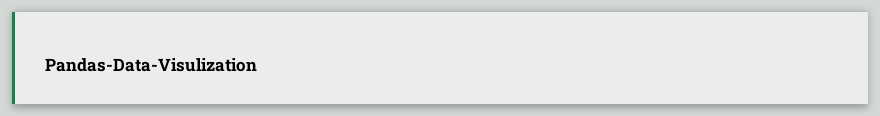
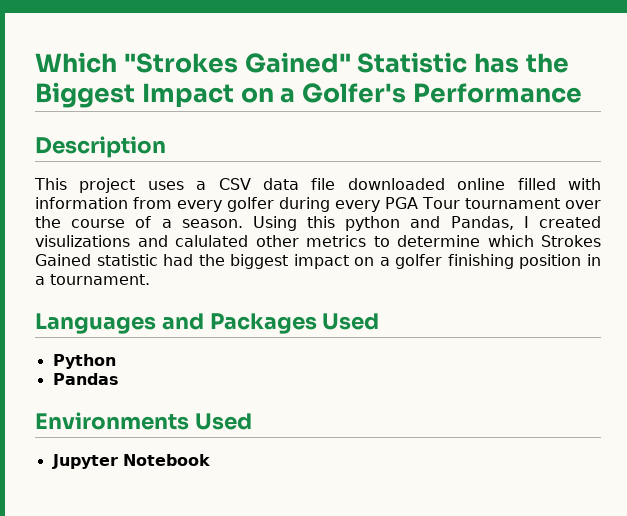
[45,58,257,72] Pandas-Data-Visulization -> [35,52,569,73] [35,82,582,108] [35,136,166,158] [34,178,601,193] [35,197,601,212] [35,216,601,231] [35,235,601,247] [35,254,601,269] [35,274,150,285] [35,313,380,334] [52,354,116,369] [52,373,119,385] [35,412,252,430] [51,454,210,469] Which "Strokes Gained" Statistic has the Biggest Impact on a Golfer's Performance // Description // This project uses a CSV data file downloaded online filled with information from every golfer during every PGA Tour tournament over the course of a season. Using this python and Pandas, I created visulizations and calulated other metrics to determine which Strokes Gained statistic had the biggest impact on a golfer finishing position in a tournament. // Languages and Packages Used // Python // Pandas // Environments Used // Jupyter Notebook

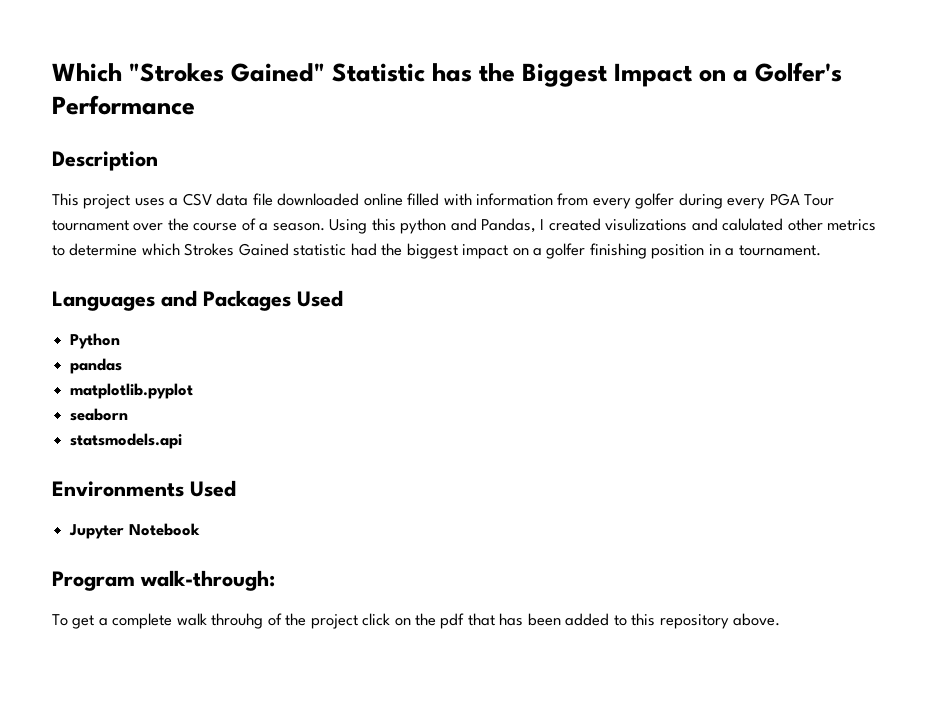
[52,373,119,385] Pandas -> [70,358,123,374] [70,383,194,399] [70,408,129,421] [70,433,183,449] pandas // matplotlib.pyplot // seaborn // statsmodels.api
(210, 460) none -> [52,570,275,591] [52,613,781,629] // Program walk-through: // To get a complete walk throuhg of the project click on the pdf that has been added to this repository above.

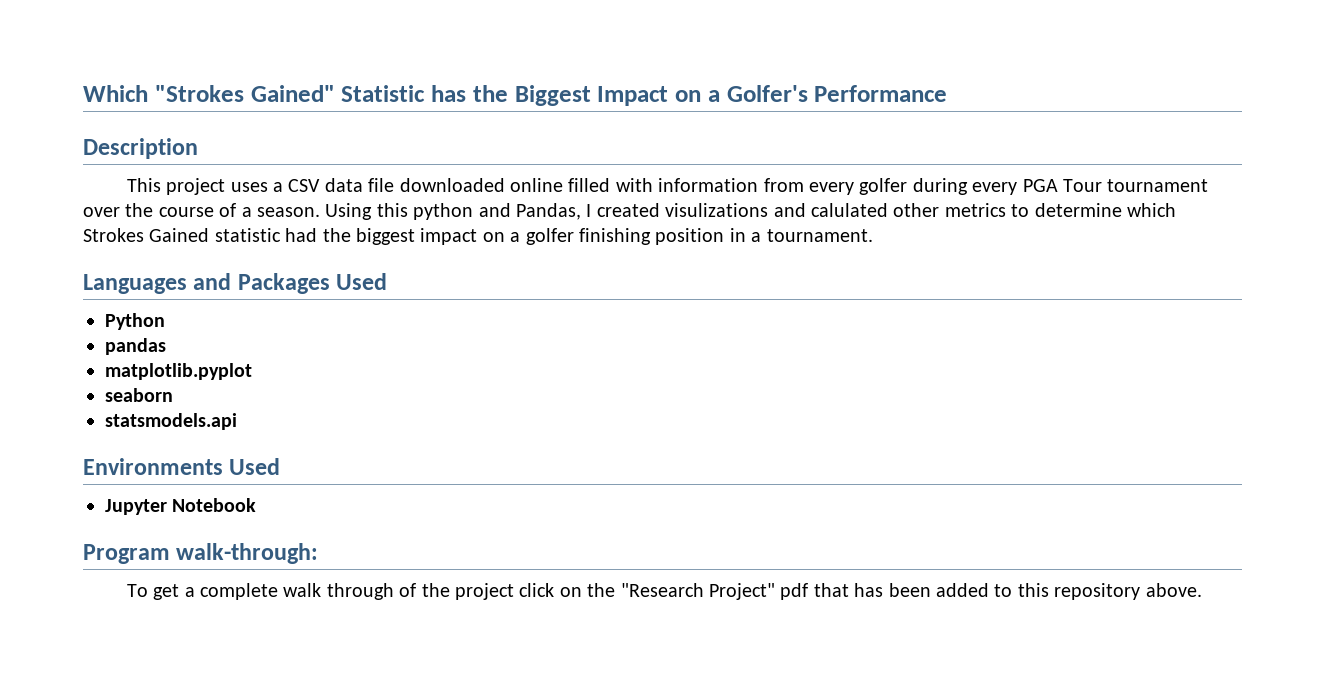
[211,613,264,629] throuhg -> [326,583,394,600] through
(437, 619) none -> [620,583,776,600] "Research Project"

